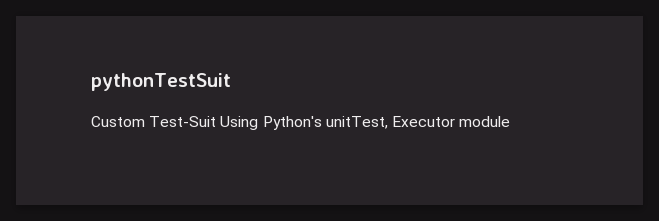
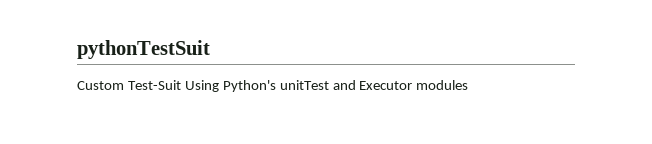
[325,116,511,129] unitTest, Executor module -> [279,80,469,90] unitTest and Executor modules

